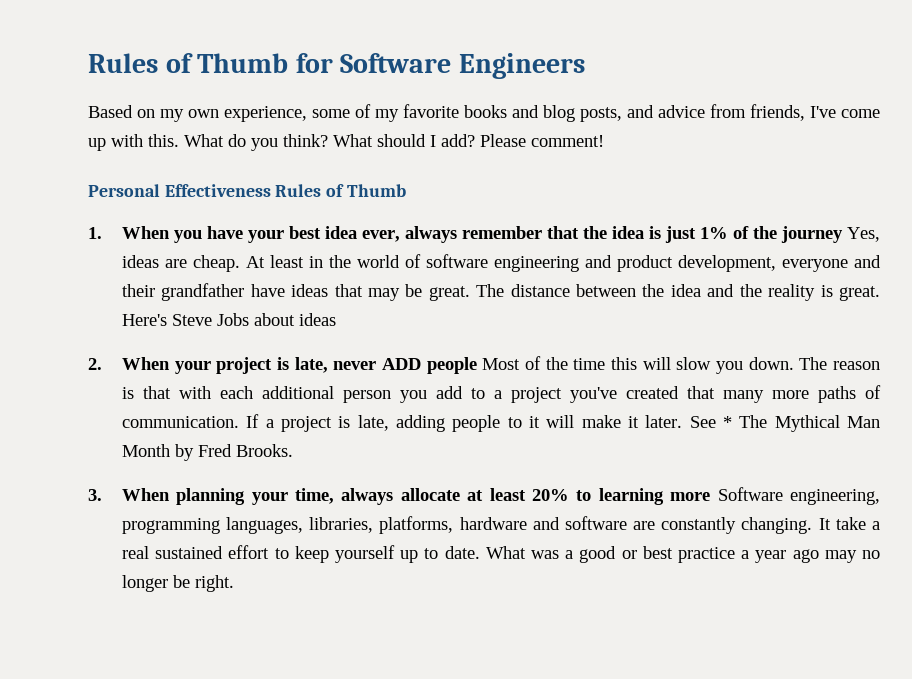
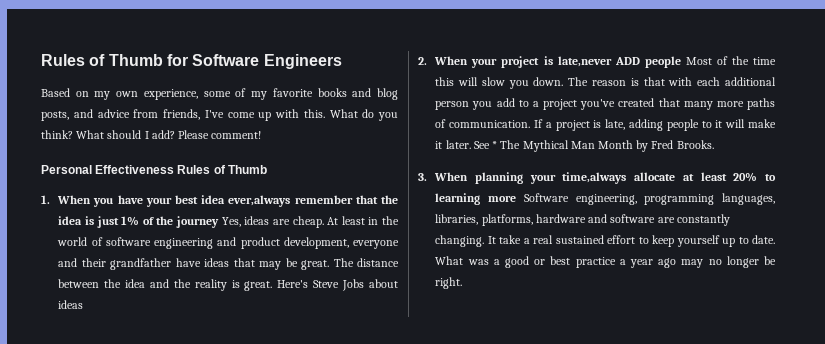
[361,226,457,243] ever, always -> [228,195,291,207] ever,always
[294,357,377,373] late, never -> [557,56,612,67] late,never
[295,488,394,505] time, always -> [562,172,627,184] time,always

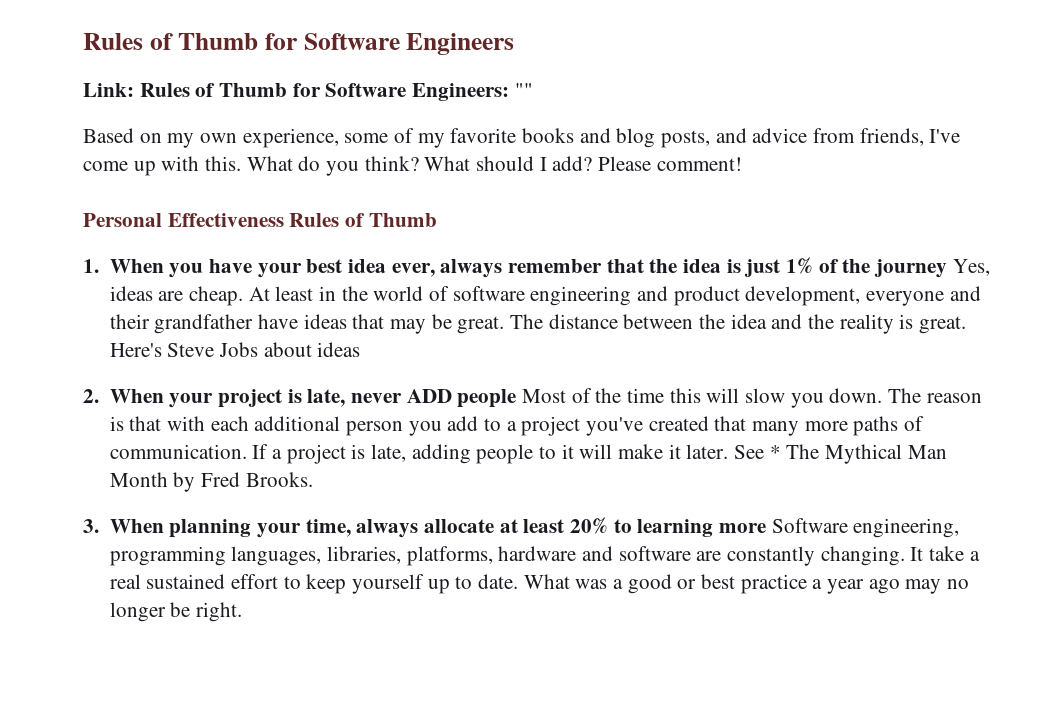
(342, 61) none -> [83,83,533,101] // Link: Rules of Thumb for Software Engineers: ""
[228,195,291,207] ever,always -> [391,259,503,278] ever, always
[557,56,612,67] late,never -> [307,389,402,407] late, never
[562,172,627,184] time,always -> [305,519,419,538] time, always

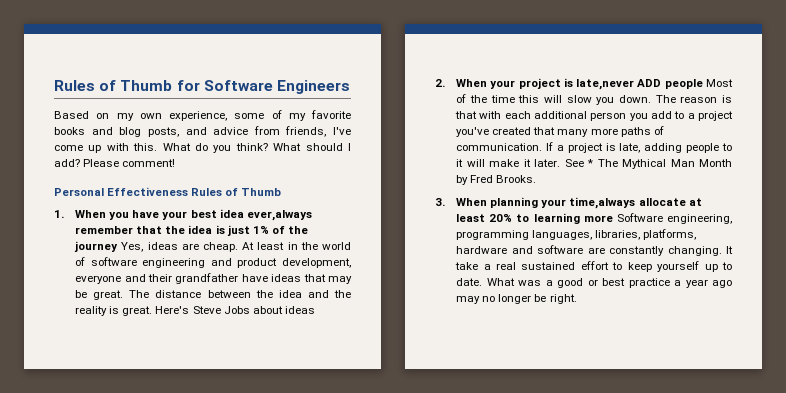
[83,83,533,101] // Link: Rules of Thumb for Software Engineers: "" -> (350, 87) none
[391,259,503,278] ever, always -> [246,210,312,221] ever,always
[307,389,402,407] late, never -> [576,79,635,90] late,never
[305,519,419,538] time, always -> [569,197,636,209] time,always

